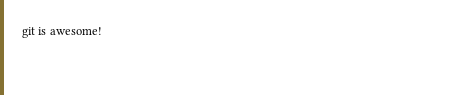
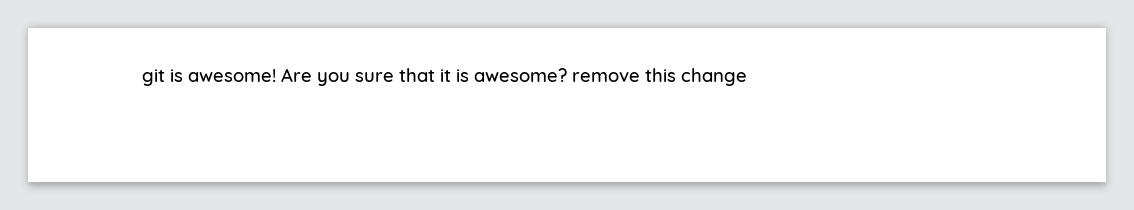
(102, 31) none -> [280,68,747,86] Are you sure that it is awesome? remove this change

